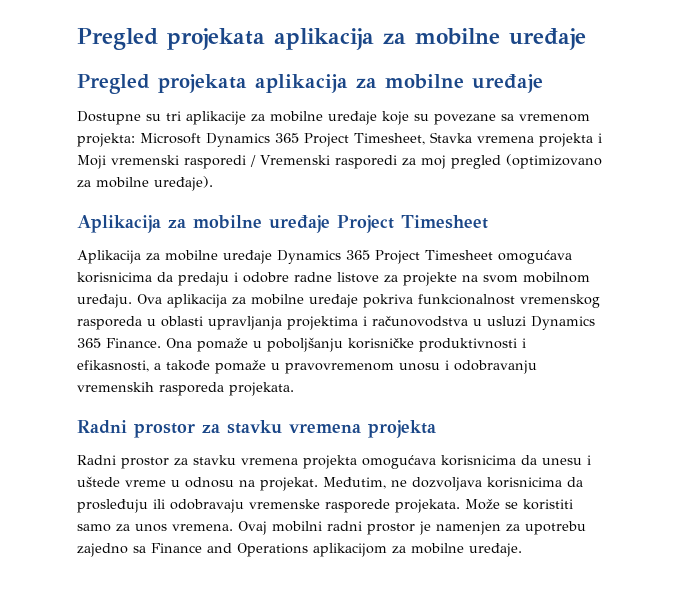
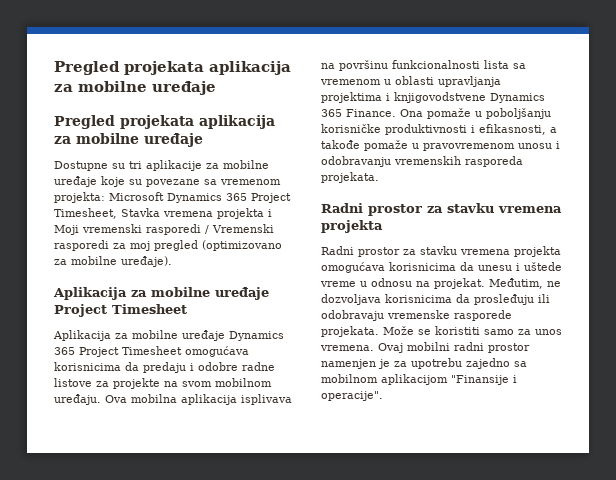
[167,294,600,308] [77,316,142,330] aplikacija za mobilne uređaje pokriva funkcionalnost vremenskog rasporeda -> [131,394,292,405] [321,60,526,71] [320,79,381,85] mobilna aplikacija isplivava na površinu funkcionalnosti lista sa vremenom
[372,316,526,327] računovodstva u usluzi -> [394,92,486,103] knjigovodstvene
[419,521,501,535] je namenjen -> [321,359,390,369] namenjen je
[151,543,522,557] Finance and Operations aplikacijom za mobilne uređaje. -> [321,374,517,385] [321,391,383,401] mobilnom aplikacijom "Finansije i operacije".

